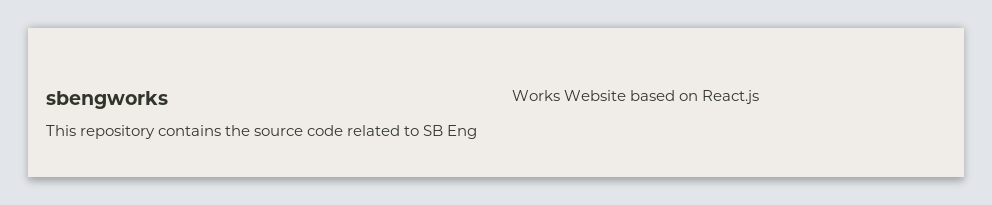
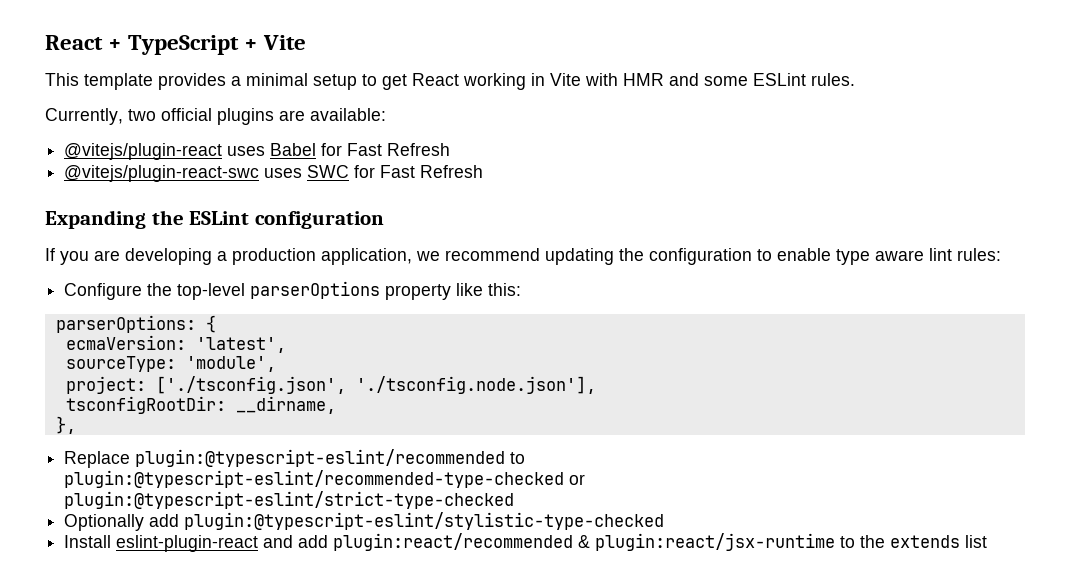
[46,91,168,109] [46,125,478,139] [512,90,760,104] sbengworks // This repository contains the source code related to SB Eng Works Website based on React.js -> [45,35,307,55] [45,73,855,90] [45,108,386,125] [64,143,451,160] [64,165,484,182] [45,210,384,229] [45,248,1001,265] [64,281,522,300] [55,315,216,333] [65,335,286,353] [65,356,276,372] [65,376,596,394] [65,396,336,414] [55,416,76,434] [64,449,526,468] [64,470,586,488] [64,491,515,509] [64,512,665,531] [64,533,988,552] React + TypeScript + Vite // This template provides a minimal setup to get React working in Vite with HMR and some ESLint rules. // Currently, two official plugins are available: // @vitejs/plugin-react uses Babel for Fast Refresh // @vitejs/plugin-react-swc uses SWC for Fast Refresh // Expanding the ESLint configuration // If you are developing a production application, we recommend updating the configuration to enable type aware lint rules: // Configure the top-level parserOptions property like this: // parserOptions: { // ecmaVersion: 'latest', // sourceType: 'module', // project: ['./tsconfig.json', './tsconfig.node.json'], // tsconfigRootDir: __dirname, // }, // Replace plugin:@typescript-eslint/recommended to plugin:@typescript-eslint/recommended-type-checked or plugin:@typescript-eslint/strict-type-checked // Optionally add plugin:@typescript-eslint/stylistic-type-checked // Install eslint-plugin-react and add plugin:react/recommended & plugin:react/jsx-runtime to the extends list

